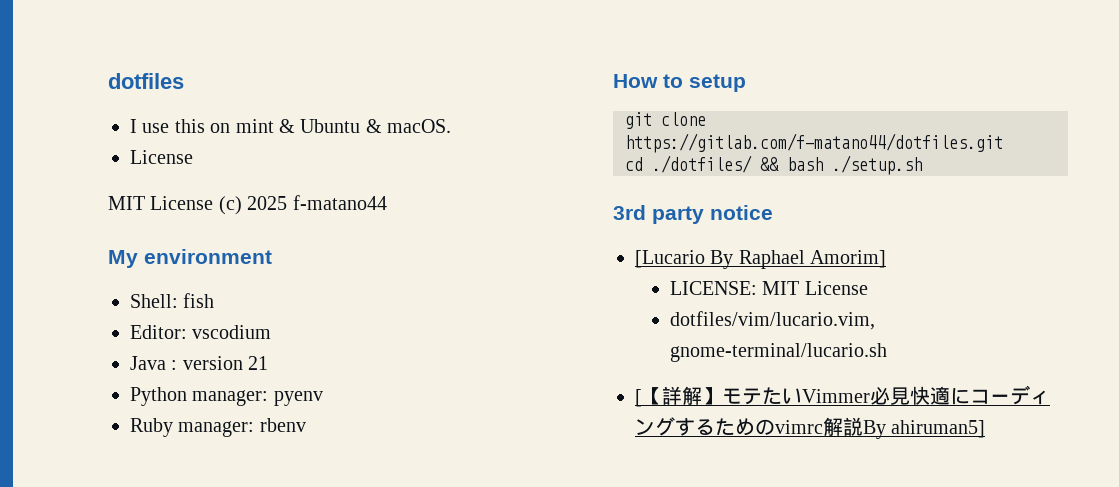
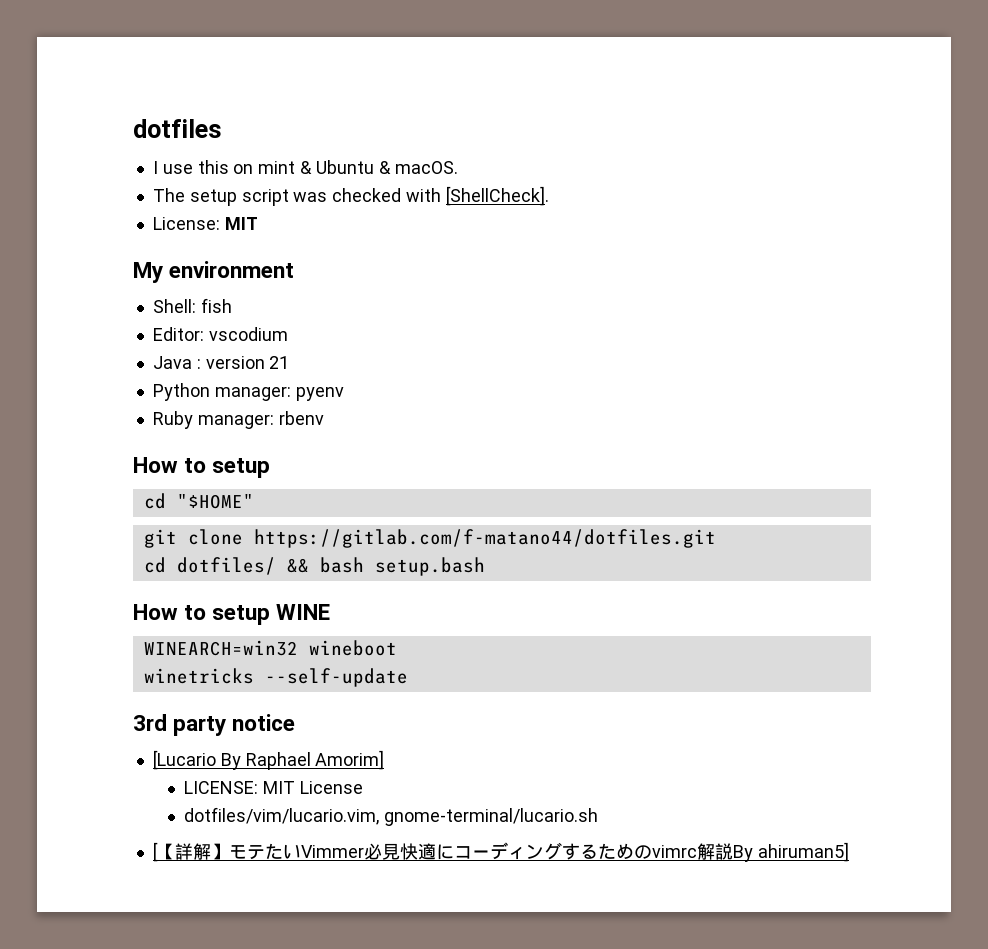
[130,150,193,164] [108,195,387,215] License // MIT License (c) 2025 f-matano44 -> [152,186,549,206] [152,217,258,230] The setup script was checked with [ShellCheck]. // License: MIT
(746, 83) none -> [143,493,254,509] // cd "$HOME"
[652,155,752,173] ./dotfiles/ -> [176,557,276,575] dotfiles/
[832,155,922,175] ./setup.sh -> [374,557,485,576] [133,604,331,625] [143,640,397,656] [143,668,408,687] setup.bash // How to setup WINE // WINEARCH=win32 wineboot // winetricks --self-update

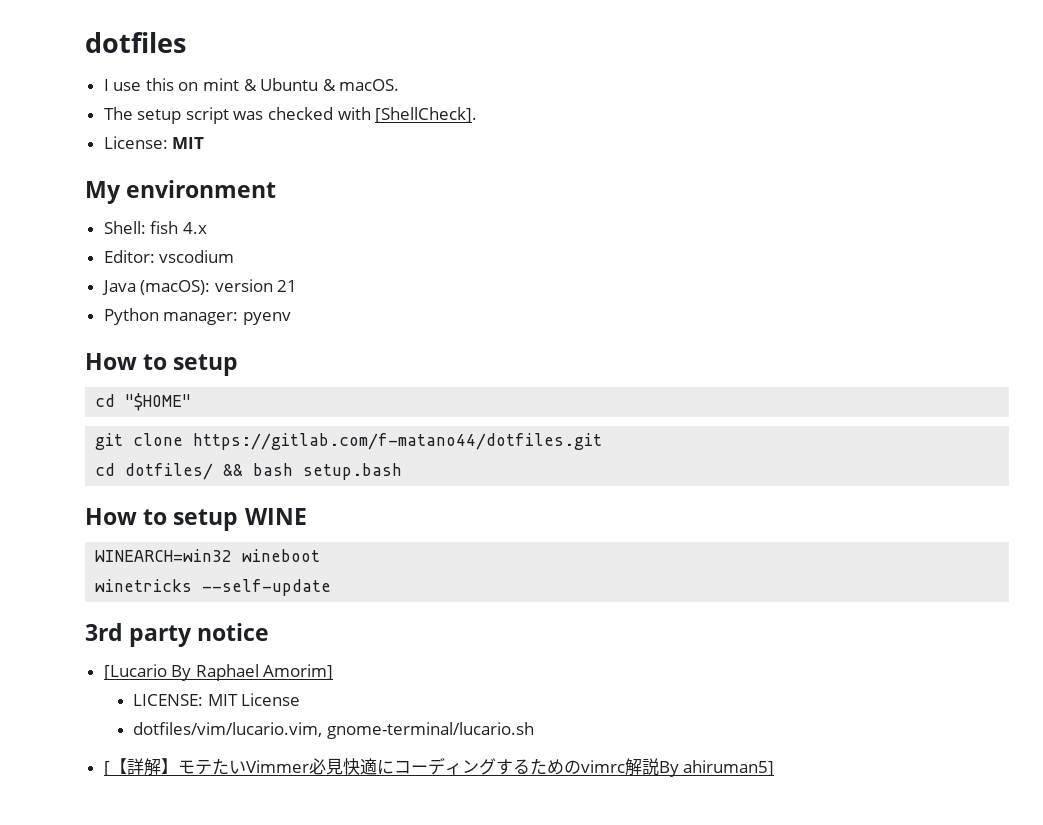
(232, 305) none -> [182,222,207,234] 4.x
[196,359,201,369] : -> [140,280,211,295] (macOS):
[152,411,324,429] // Ruby manager: rbenv -> (291, 318) none

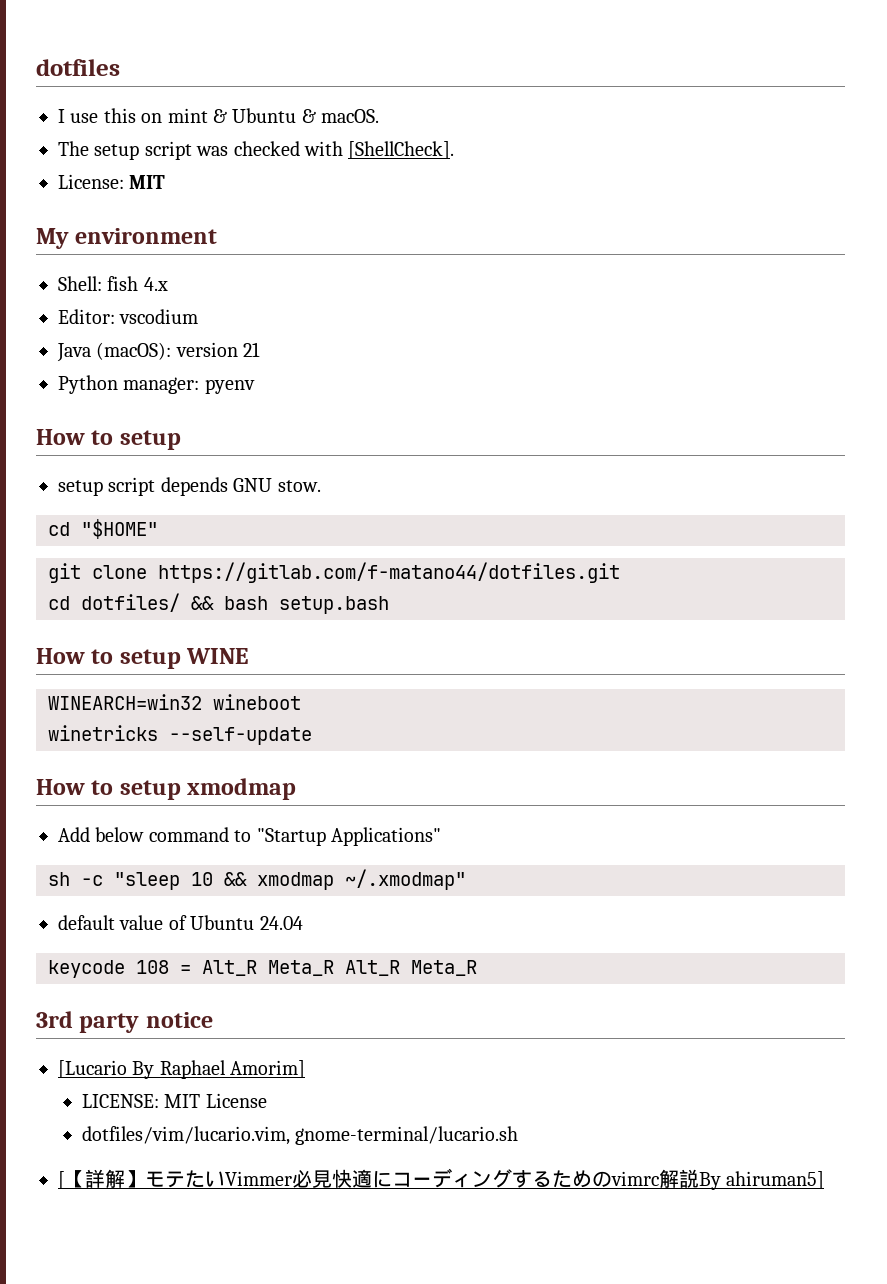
(239, 365) none -> [58,477,321,496] // setup script depends GNU stow.
(332, 587) none -> [36,778,297,800] [58,827,441,846] [48,869,466,890] [58,915,303,930] [48,960,477,978] // How to setup xmodmap // Add below command to "Startup Applications" // sh -c "sleep 10 && xmodmap ~/.xmodmap" // default value of Ubuntu 24.04 // keycode 108 = Alt_R Meta_R Alt_R Meta_R

